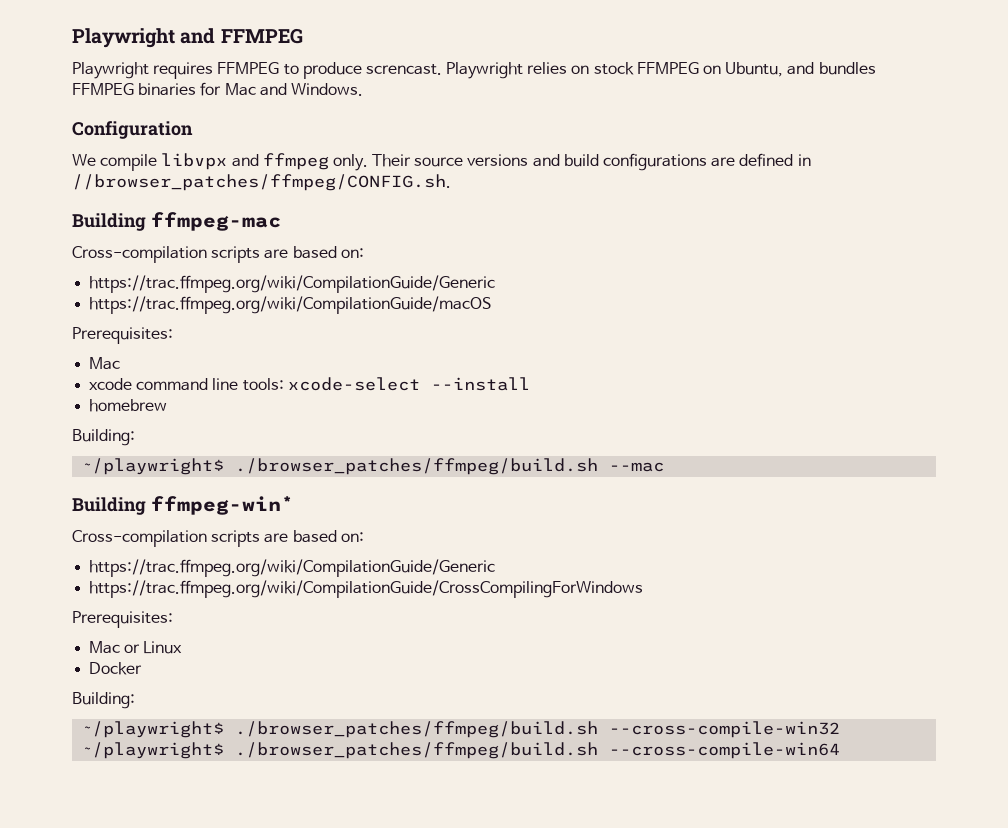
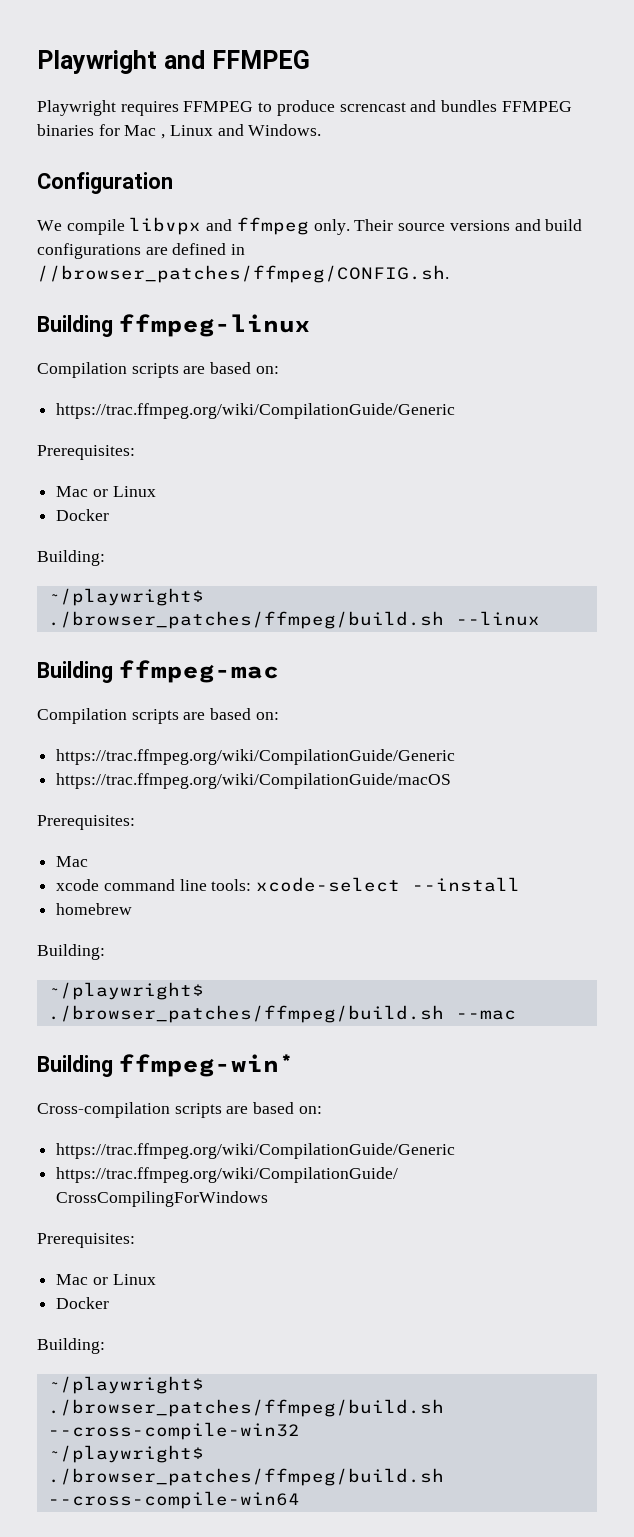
[365,62,784,79] screncast. Playwright relies on stock FFMPEG on Ubuntu, -> [339,102,406,112] screncast
(256, 89) none -> [161,125,213,139] , Linux
(451, 182) none -> [37,314,311,337] [37,362,279,378] [56,403,456,419] [37,445,135,460] [56,486,156,497] [56,509,110,521] [37,550,105,566] [47,588,204,606] [47,611,540,629] // Building ffmpeg-linux // Compilation scripts are based on: // https://trac.ffmpeg.org/wiki/CompilationGuide/Generic // Prerequisites: // Mac or Linux // Docker // Building: // ~/playwright$ ./browser_patches/ffmpeg/build.sh --linux
[72,246,207,263] Cross-compilation -> [37,708,127,724] Compilation

